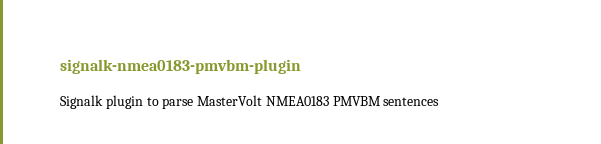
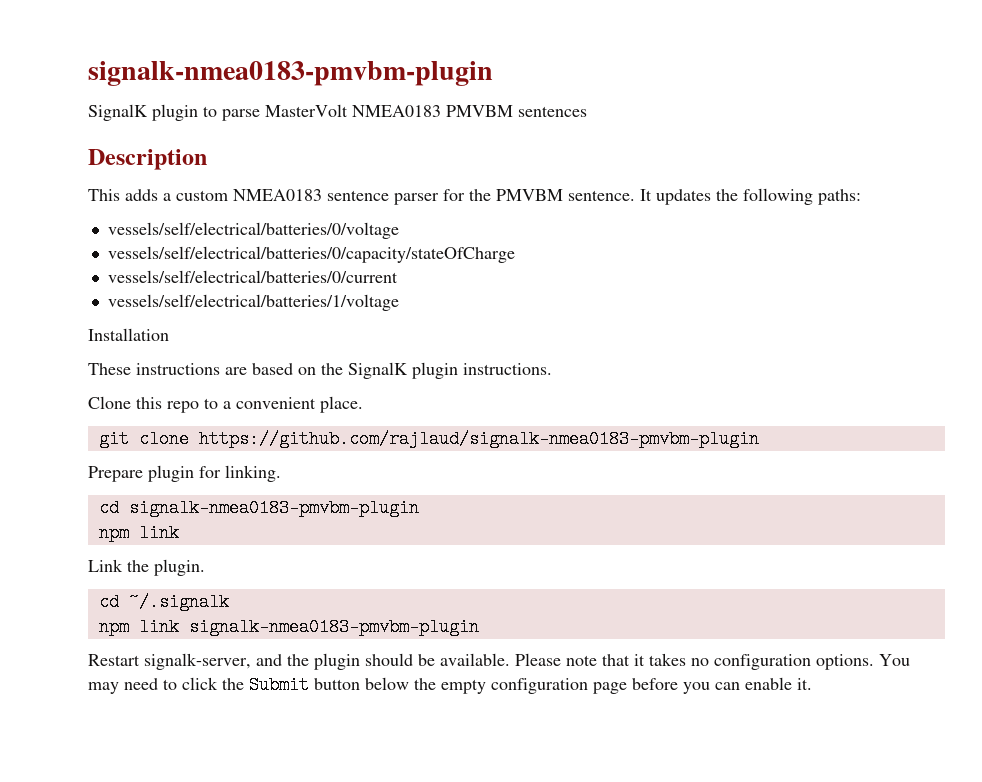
[60,59,301,74] [60,95,103,109] signalk-nmea0183-pmvbm-plugin // Signalk -> [88,61,493,86] [88,104,148,121] signalk-nmea0183-pmvbm-plugin // SignalK
(440, 101) none -> [88,149,207,170] [88,188,861,205] [107,222,399,239] [107,246,515,263] [107,270,398,283] [107,294,399,311] [88,328,169,341] [88,362,552,379] [88,396,363,413] [98,430,759,448] [88,465,281,482] [98,499,419,517] [98,524,179,542] [88,559,205,576] [98,593,229,611] [98,618,479,636] [88,653,910,670] [88,676,812,694] // Description // This adds a custom NMEA0183 sentence parser for the PMVBM sentence. It updates the following paths: // vessels/self/electrical/batteries/0/voltage // vessels/self/electrical/batteries/0/capacity/stateOfCharge // vessels/self/electrical/batteries/0/current // vessels/self/electrical/batteries/1/voltage // Installation // These instructions are based on the SignalK plugin instructions. // Clone this repo to a convenient place. // git clone https://github.com/rajlaud/signalk-nmea0183-pmvbm-plugin // Prepare plugin for linking. // cd signalk-nmea0183-pmvbm-plugin // npm link // Link the plugin. // cd ~/.signalk // npm link signalk-nmea0183-pmvbm-plugin // Restart signalk-server, and the plugin should be available. Please note that it takes no configuration options. You may need to click the Submit button below the empty configuration page before you can enable it.

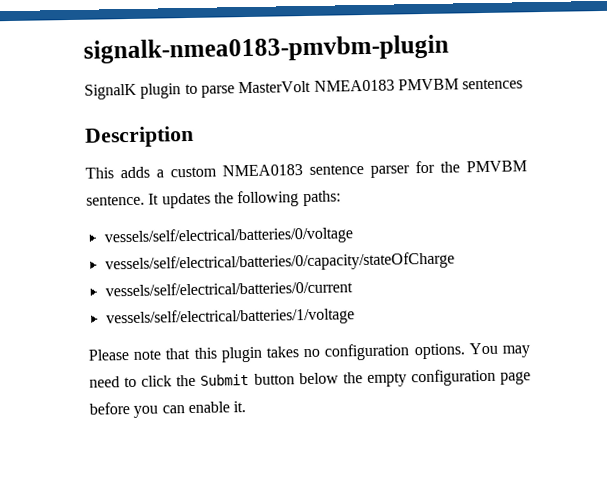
[88,328,169,341] [88,362,552,379] [88,396,363,413] [98,430,759,448] [88,465,281,482] [98,499,419,517] [98,524,179,542] [88,559,205,576] [98,593,229,611] [98,618,479,636] [88,653,510,670] Installation // These instructions are based on the SignalK plugin instructions. // Clone this repo to a convenient place. // git clone https://github.com/rajlaud/signalk-nmea0183-pmvbm-plugin // Prepare plugin for linking. // cd signalk-nmea0183-pmvbm-plugin // npm link // Link the plugin. // cd ~/.signalk // npm link signalk-nmea0183-pmvbm-plugin // Restart signalk-server, and the plugin should be available. -> (355, 317) none
[634,654,645,666] it -> [193,346,262,363] this plugin

